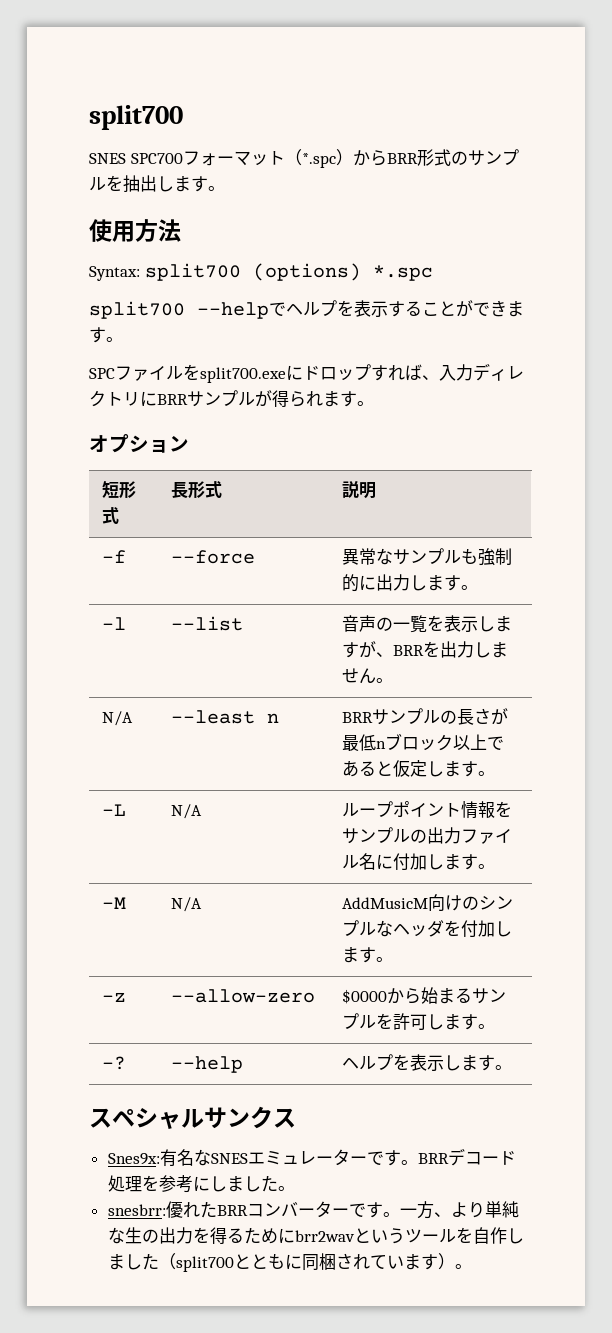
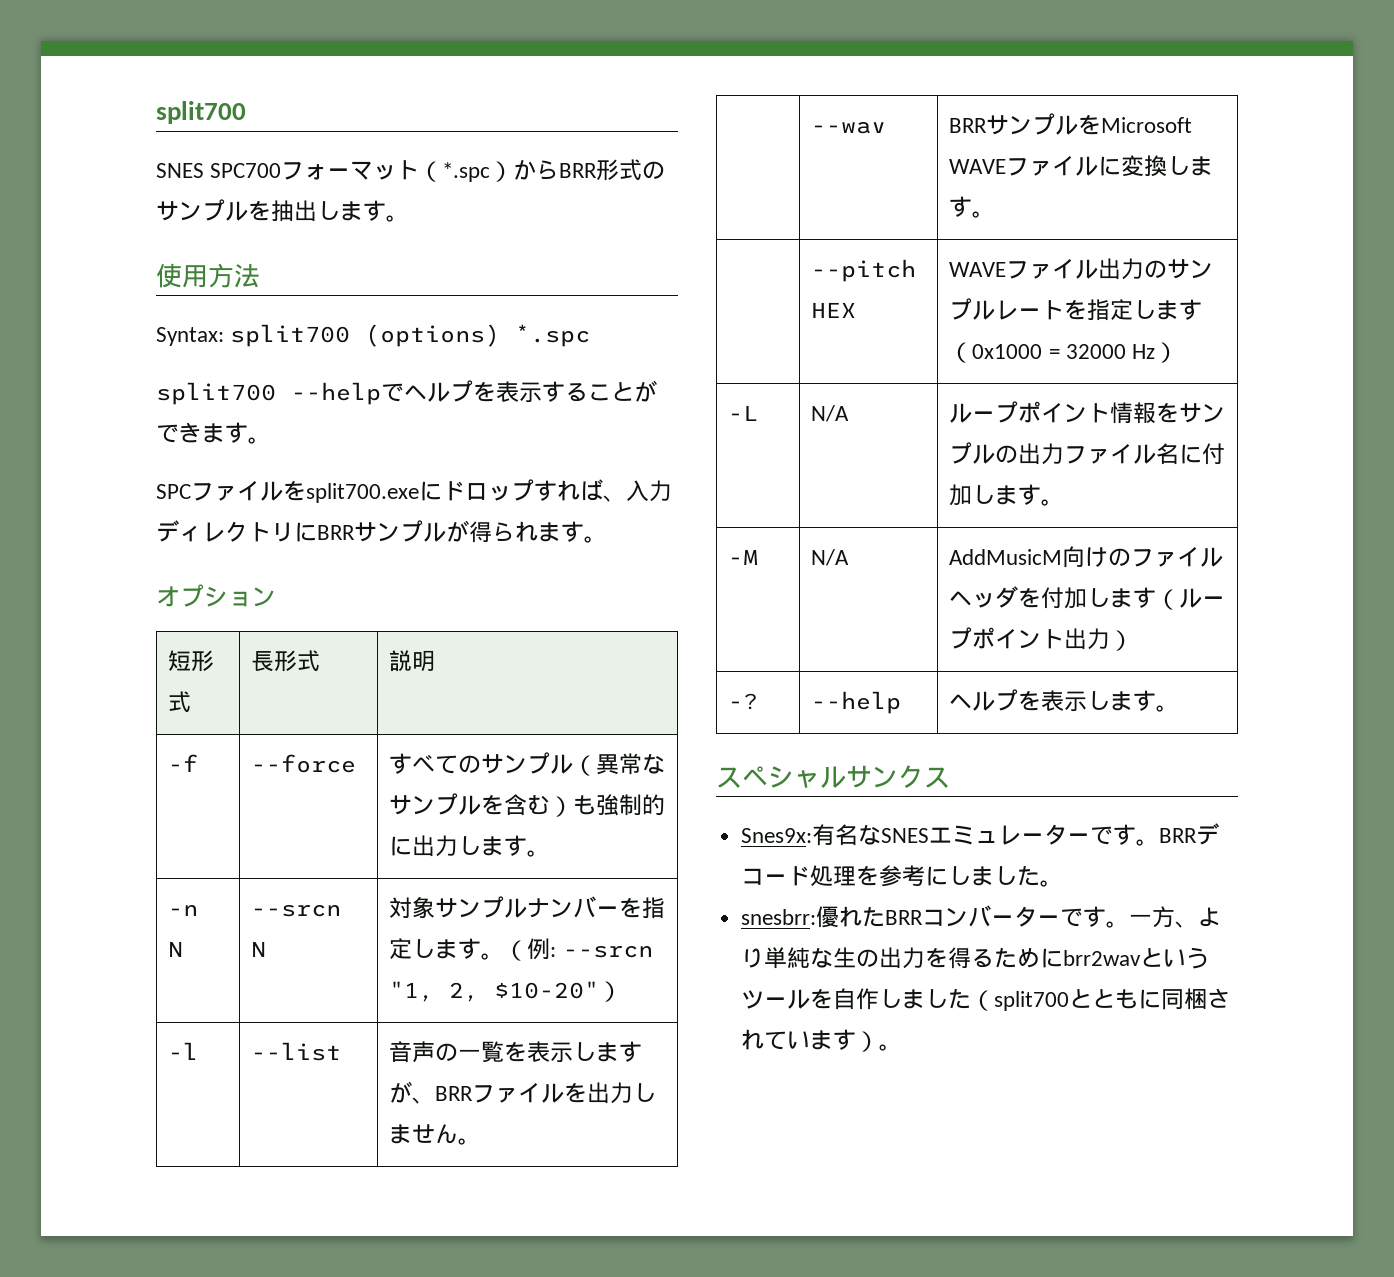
(256, 557) none -> [389,752,597,776] すべてのサンプル（
(462, 557) none -> [481,794,574,817] を含む）
(479, 587) none -> [168,905,199,916] [168,941,184,957] [251,904,342,917] [251,941,267,957] [389,896,666,919] [389,938,653,961] [389,981,623,1002] // -n N | --srcn N | 対象サンプルナンバーを指定します。（例: --srcn "1, 2, $10-20"）
(425, 650) none -> [472,1083,565,1103] ファイル
[102,711,134,726] [171,710,280,724] [342,708,509,725] [342,733,505,751] [342,760,496,777] N/A | --least n | BRRサンプルの長さが最低nブロック以上であると仮定します。 -> [811,121,887,134] [949,113,1193,135] [949,155,1214,177] [949,196,996,218] [811,259,917,282] [811,302,857,318] [949,258,1214,280] [949,298,1203,321] [949,342,1178,363] | --wav | BRRサンプルをMicrosoft WAVEファイルに変換します。 // | --pitch HEX | WAVEファイル出力のサンプルレートを指定します（0x1000 = 32000 Hz）
[479,896,514,910] [342,920,394,937] シンプルな -> [1131,547,1224,567] ファイル
[376,957,394,962] [102,992,127,1002] [171,989,316,1003] [342,987,507,1004] [342,1013,496,1030] 。 // -z | --allow-zero | $0000から始まるサンプルを許可します。 -> [1156,588,1226,610] [949,627,1134,651] （ループポイント出力）

